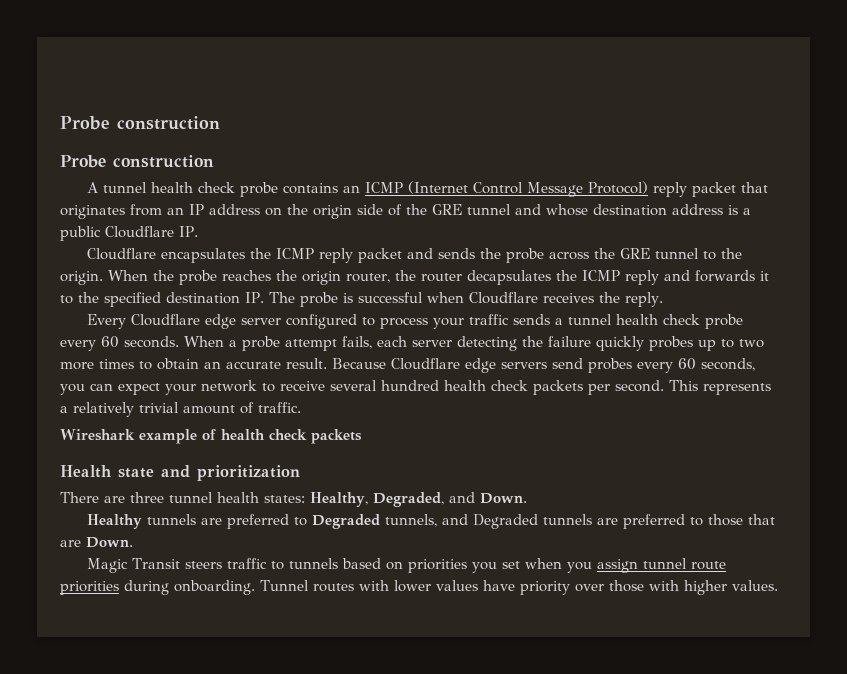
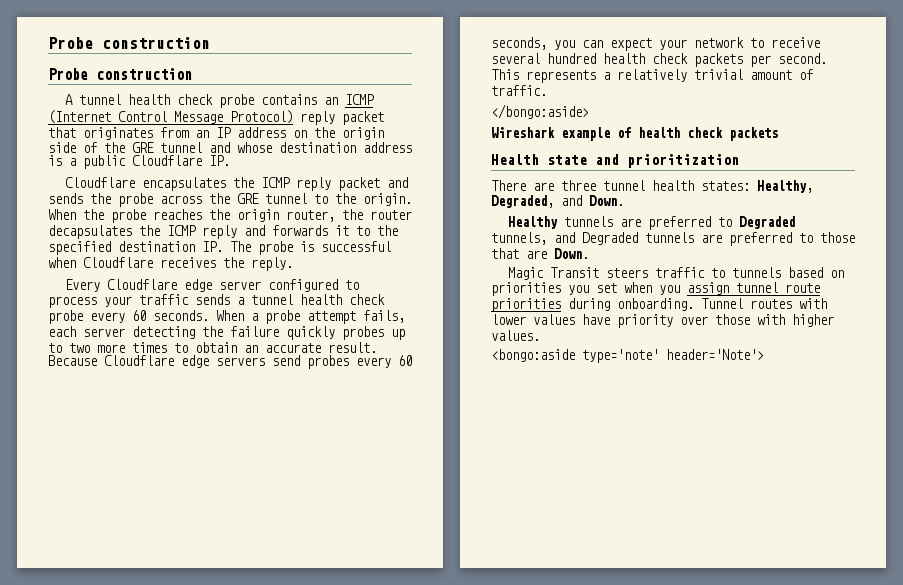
(301, 407) none -> [491,104,589,119] // </bongo:aside>
(778, 585) none -> [491,349,764,363] // <bongo:aside type='note' header='Note'>

